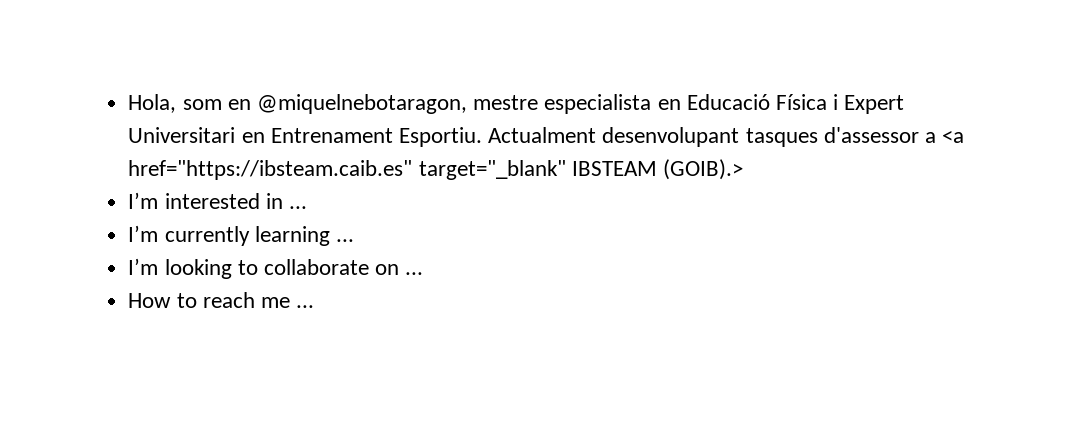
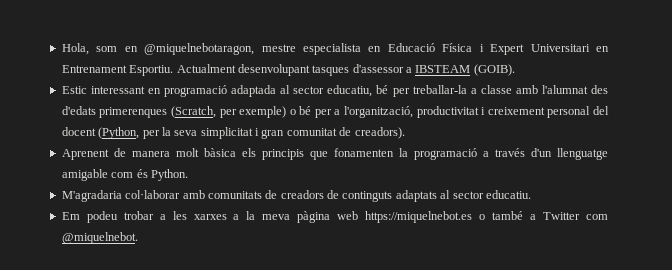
[942,130,965,143] [128,159,743,180] [128,192,307,209] [128,225,354,246] [128,258,424,279] [128,292,315,308] <a href="https://ibsteam.caib.es" target="_blank" IBSTEAM (GOIB).> // I’m interested in ... // I’m currently learning ... // I’m looking to collaborate on ... // How to reach me ... -> [415,64,515,76] [61,85,608,97] [61,106,610,118] [61,127,405,139] [61,148,609,160] [61,169,188,181] [61,190,531,202] [61,211,608,223] [61,232,138,244] IBSTEAM (GOIB). // Estic interessant en programació adaptada al sector educatiu, bé per treballar-la a classe amb l'alumnat des d'edats primerenques (Scratch, per exemple) o bé per a l'organització, productivitat i creixement personal del docent (Python, per la seva simplicitat i gran comunitat de creadors). // Aprenent de manera molt bàsica els principis que fonamenten la programació a través d'un llenguatge amigable com és Python. // M'agradaria col·laborar amb comunitats de creadors de continguts adaptats al sector educatiu. // Em podeu trobar a les xarxes a la meva pàgina web https://miquelnebot.es o també a Twitter com @miquelnebot.

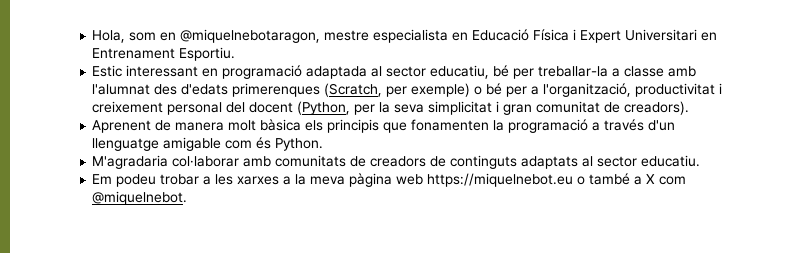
[176,64,515,76] Actualment desenvolupant tasques d'assessor a IBSTEAM (GOIB). -> (236, 54) none
[365,211,473,223] https://miquelnebot.es -> [427,173,574,187] https://miquelnebot.eu
[543,212,581,220] Twitter -> [646,174,656,184] X

